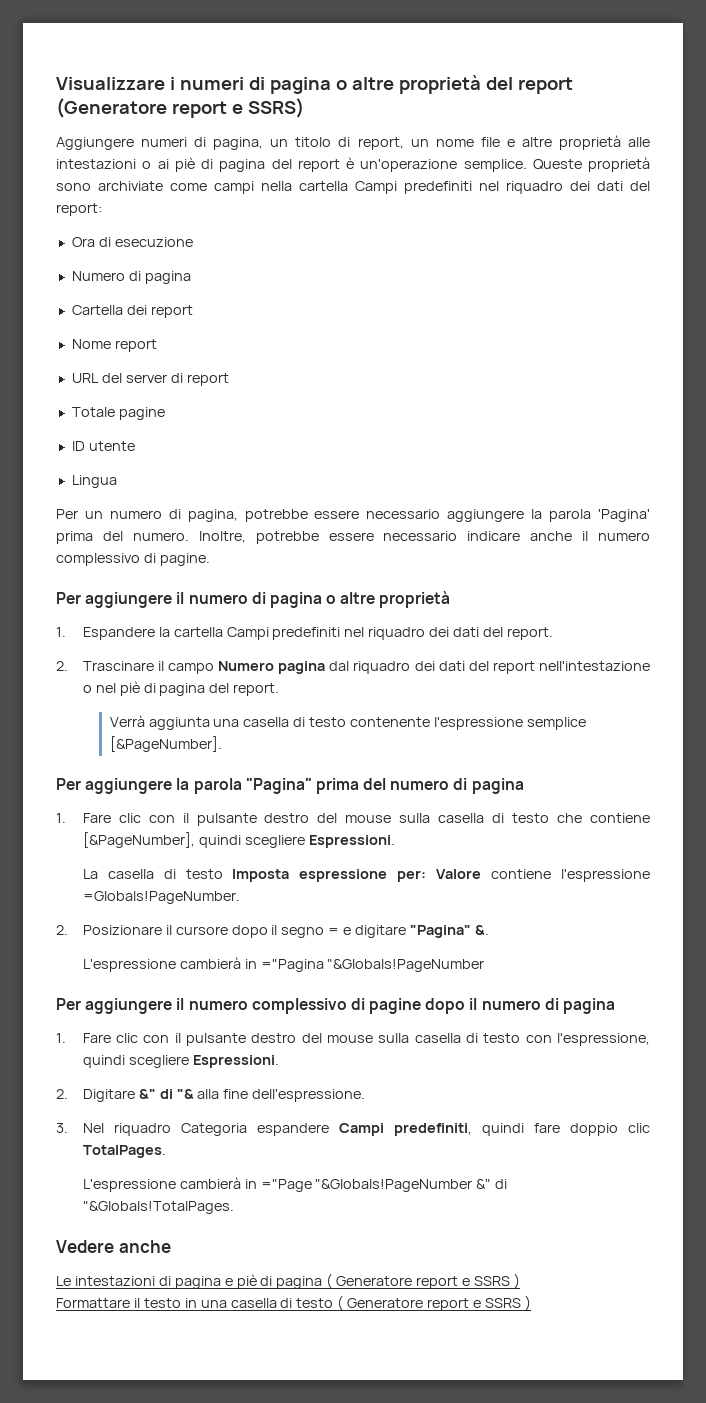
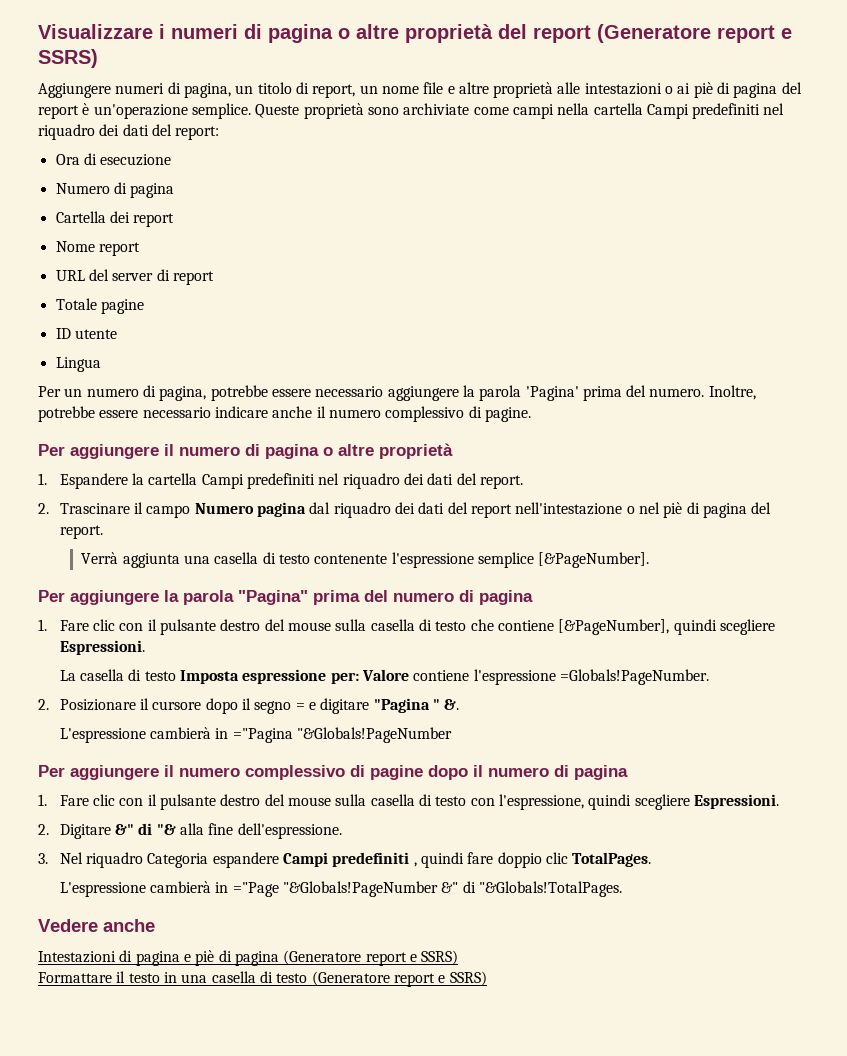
[410,925,472,938] "Pagina" -> [373,698,440,713] "Pagina "
[393,1123,472,1136] predefiniti, -> [332,852,417,867] predefiniti ,
[56,1276,155,1286] Le intestazioni -> [38,951,116,963] Intestazioni
[326,1273,520,1289] ( Generatore report e SSRS ) -> [283,950,459,966] (Generatore report e SSRS)
[337,1295,531,1311] ( Generatore report e SSRS ) -> [311,971,487,987] (Generatore report e SSRS)

